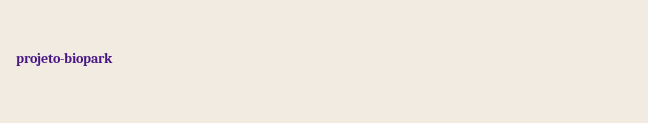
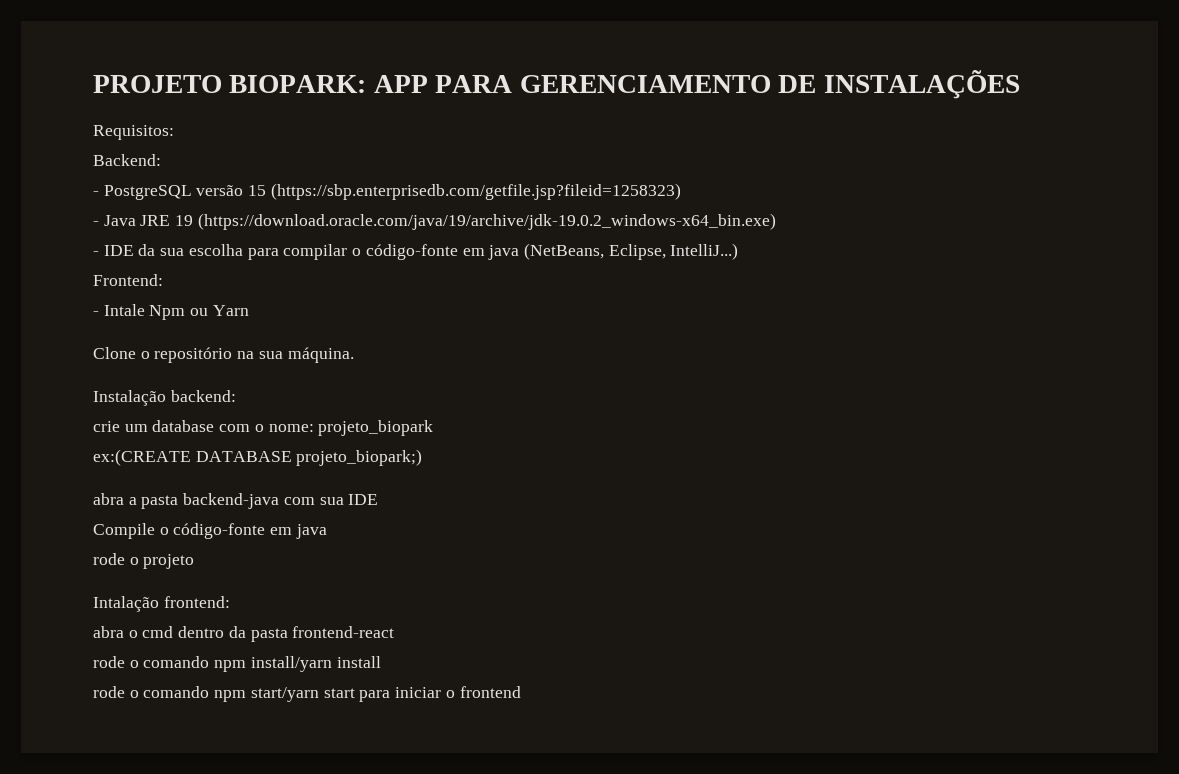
[16,52,113,66] projeto-biopark -> [93,70,1020,99] [93,125,174,140] [93,154,161,166] [93,183,681,200] [93,213,776,230] [93,243,739,260] [93,274,163,286] [93,304,249,320] [93,347,354,363] [93,390,236,406] [93,420,434,436] [93,449,423,466] [93,493,379,509] [93,523,327,539] [93,553,195,569] [93,596,230,612] [93,626,395,642] [93,656,381,672] [93,686,521,702] PROJETO BIOPARK: APP PARA GERENCIAMENTO DE INSTALAÇÕES // Requisitos: // Backend: // - PostgreSQL versão 15 (https://sbp.enterprisedb.com/getfile.jsp?fileid=1258323) // - Java JRE 19 (https://download.oracle.com/java/19/archive/jdk-19.0.2_windows-x64_bin.exe) // - IDE da sua escolha para compilar o código-fonte em java (NetBeans, Eclipse, IntelliJ...) // Frontend: // - Intale Npm ou Yarn // Clone o repositório na sua máquina. // Instalação backend: // crie um database com o nome: projeto_biopark // ex:(CREATE DATABASE projeto_biopark;) // abra a pasta backend-java com sua IDE // Compile o código-fonte em java // rode o projeto // Intalação frontend: // abra o cmd dentro da pasta frontend-react // rode o comando npm install/yarn install // rode o comando npm start/yarn start para iniciar o frontend

